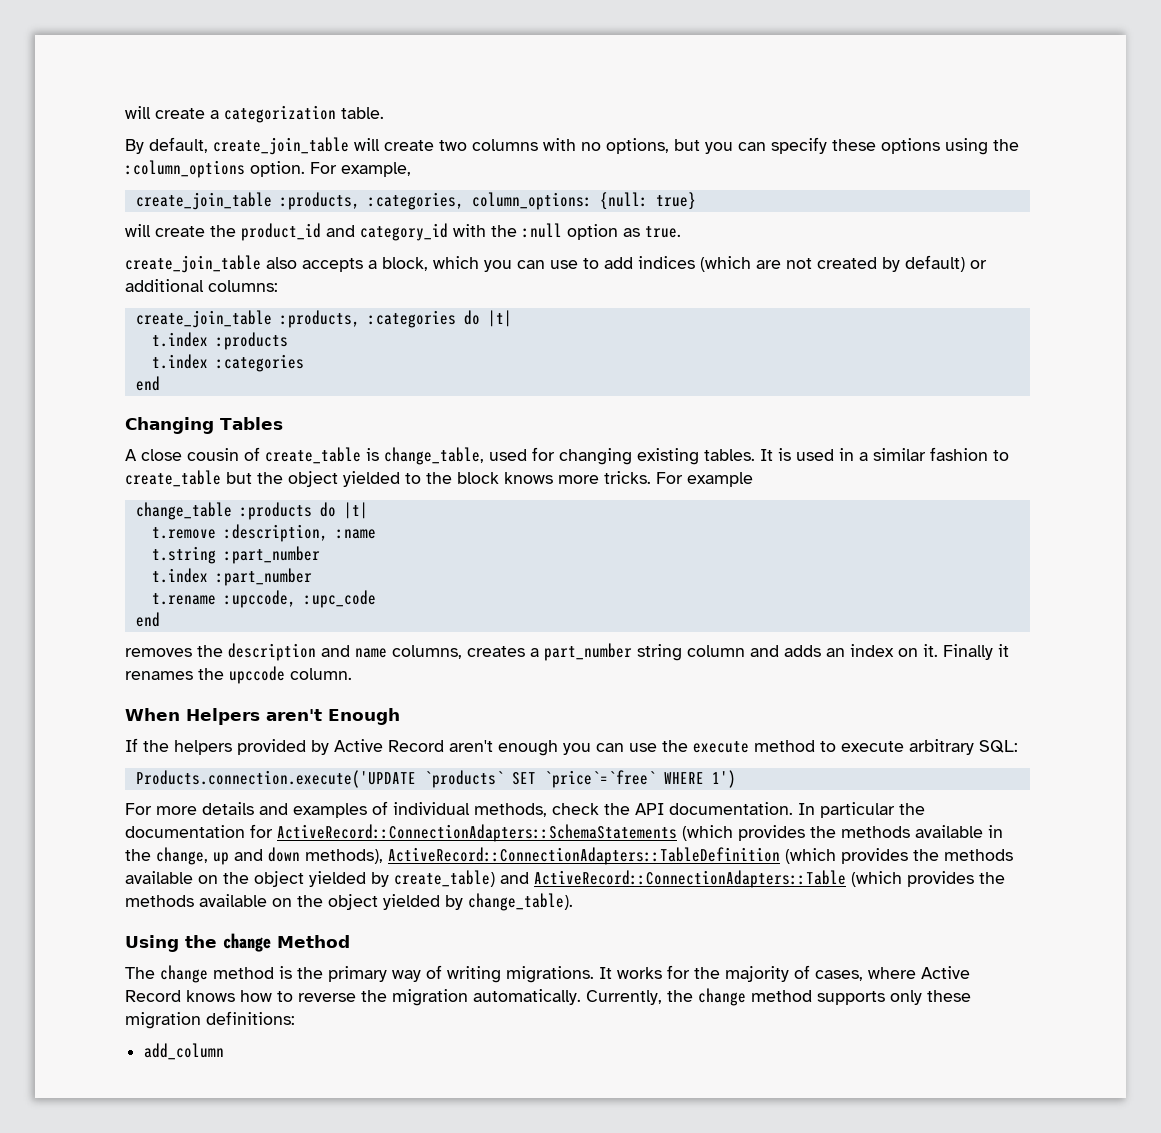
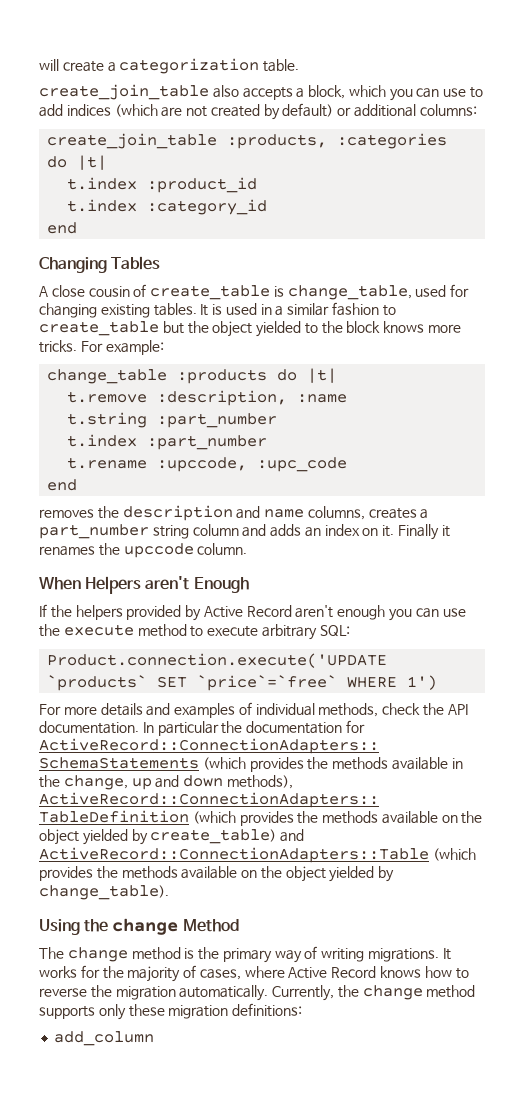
[125,137,1019,155] [125,160,411,178] [135,192,696,210] [125,223,681,241] // By default, create_join_table will create two columns with no options, but you can specify these options using the :column_options option. For example, // create_join_table :products, :categories, column_options: {null: true} // will create the product_id and category_id with the :null option as true. -> (300, 65) none
[215,332,288,350] [151,354,304,372] :products // t.index :categories -> [147,177,258,193] [67,199,268,215] :product_id // t.index :category_id
[687,472,753,487] example -> [105,340,164,355] example:
[135,770,416,788] Products.connection.execute('UPDATE -> [47,653,388,668] Product.connection.execute('UPDATE

